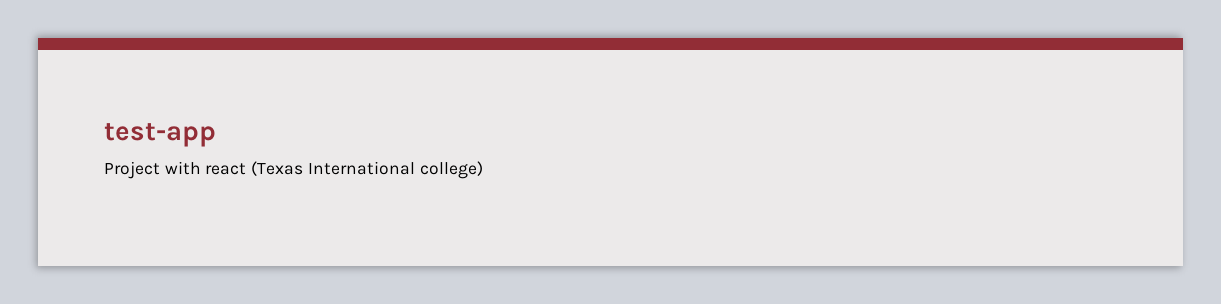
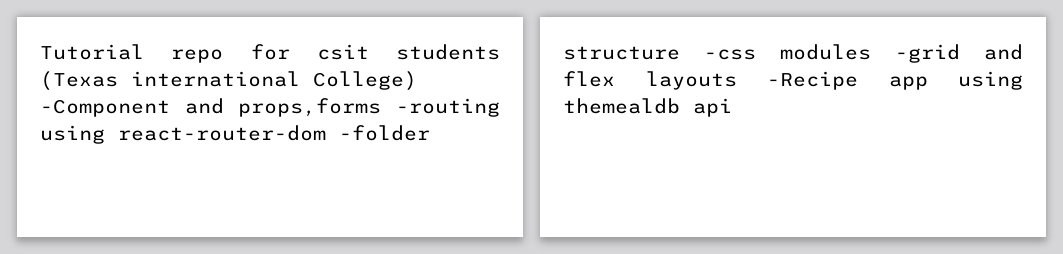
[104,123,216,147] [104,161,483,179] test-app // Project with react (Texas International college) -> [40,44,500,63] [40,71,417,91] [40,98,500,117] [40,125,430,144] [563,44,1023,63] [563,71,1023,90] [563,98,732,117] Tutorial repo for csit students (Texas international College) -Component and props,forms -routing using react-router-dom -folder structure -css modules -grid and flex layouts -Recipe app using themealdb api

